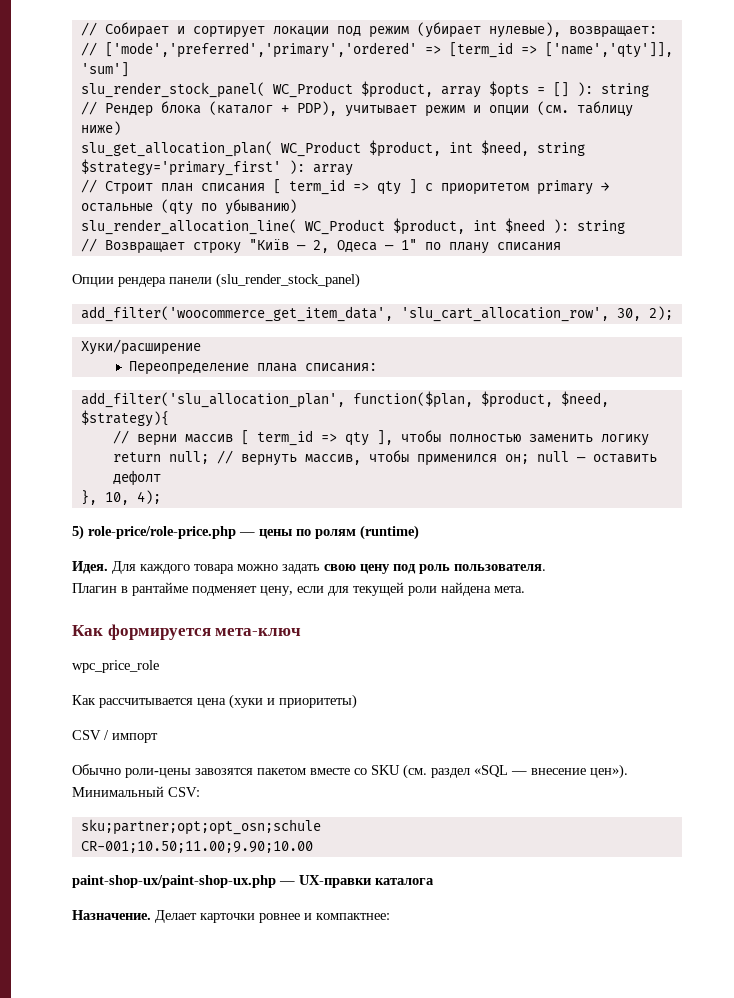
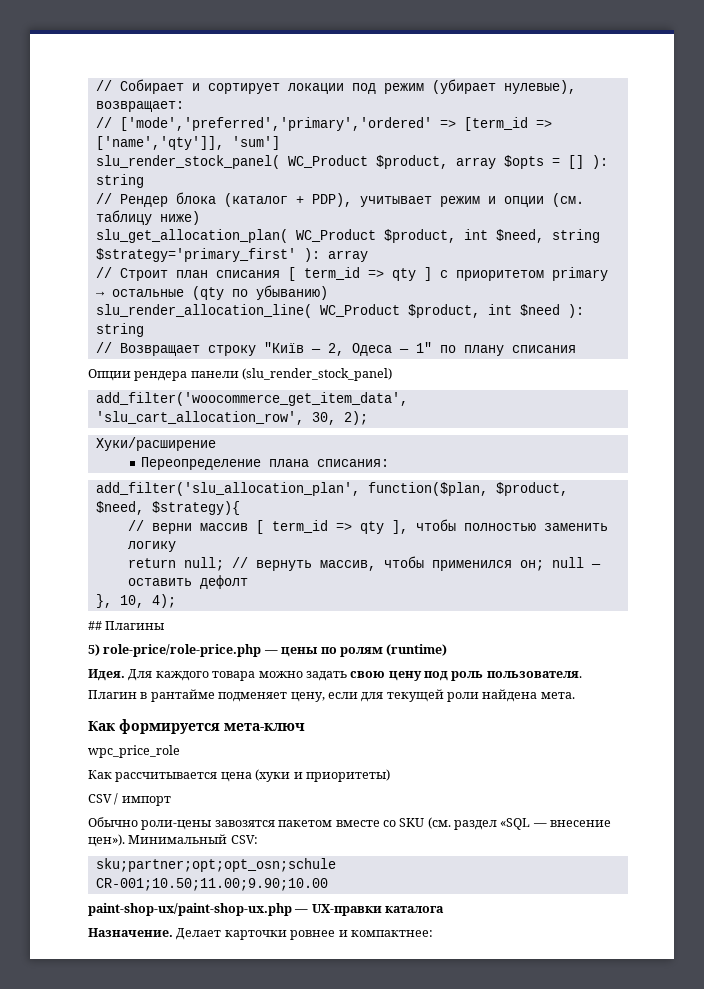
(161, 497) none -> [88,621,165,630] // ## Плагины

